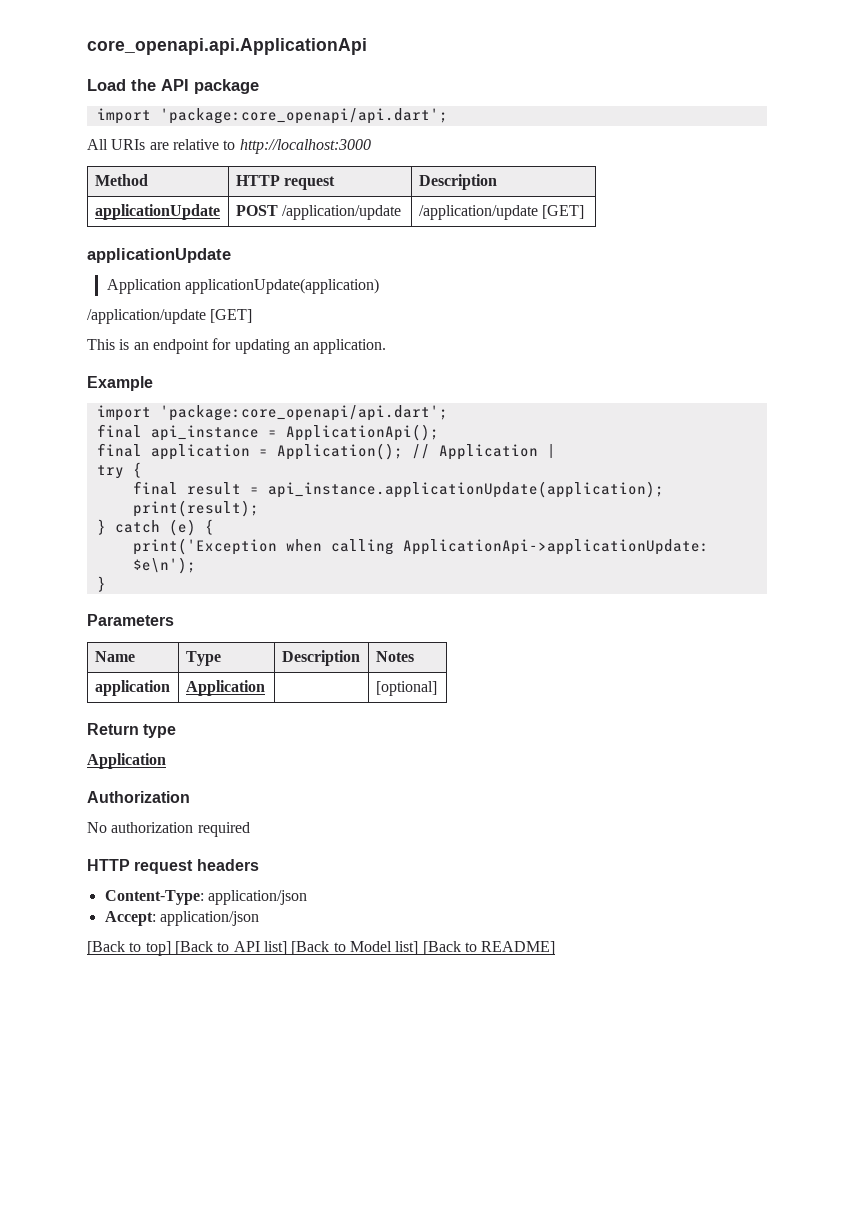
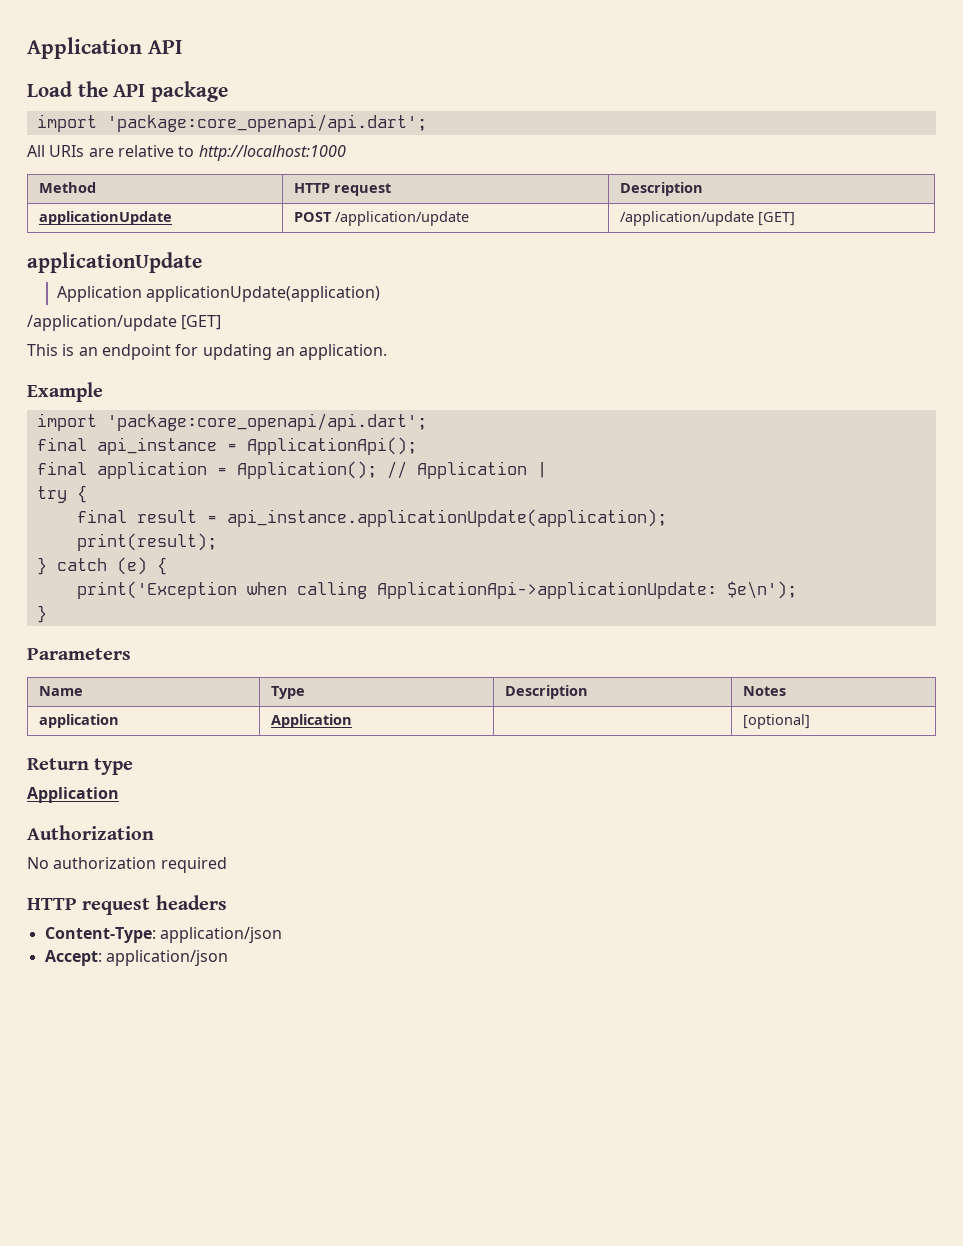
[87,38,367,55] core_openapi.api.ApplicationApi -> [27,37,182,59] Application API
[239,139,371,154] http://localhost:3000 -> [198,145,346,161] http://localhost:1000
[87,941,556,956] // [Back to top] [Back to API list] [Back to Model list] [Back to README] -> (228, 958) none

